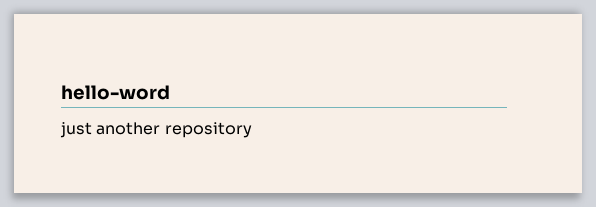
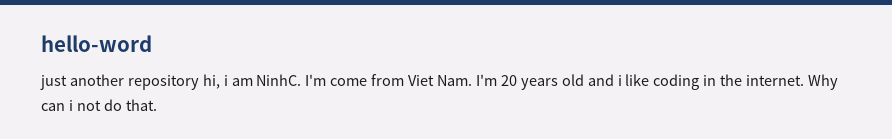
(252, 130) none -> [202,74,839,90] [41,99,157,111] hi, i am NinhC. I'm come from Viet Nam. I'm 20 years old and i like coding in the internet. Why can i not do that.

